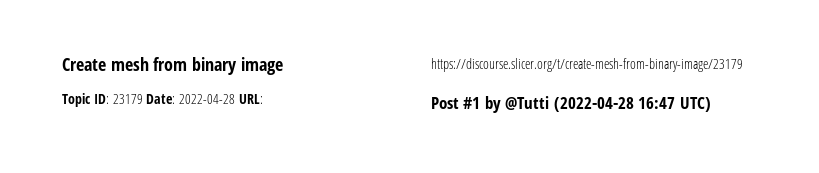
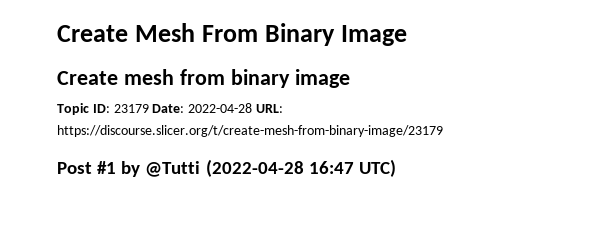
[62,58,106,71] Create -> [57,23,407,46] [57,71,118,85] Create Mesh From Binary Image // Create

